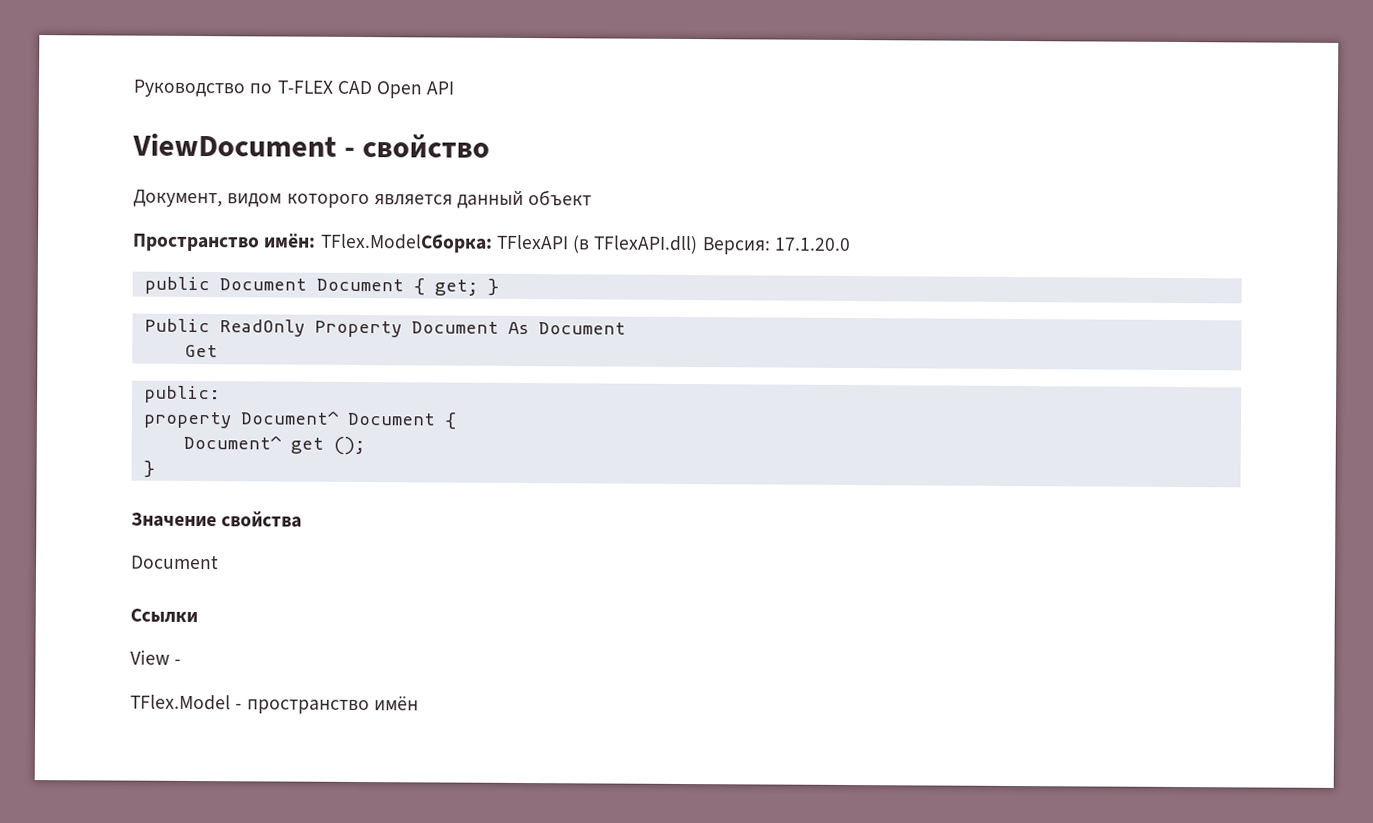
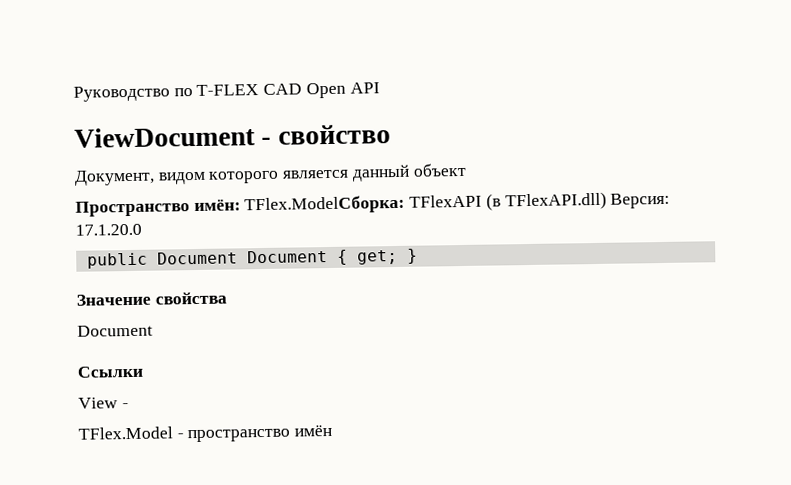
[143,318,626,338] [183,344,218,358] [143,385,221,404] [142,410,456,430] [182,434,365,456] [142,460,155,478] // Public ReadOnly Property Document As Document // Get // public: // property Document^ Document { // Document^ get (); // } -> (418, 256) none

